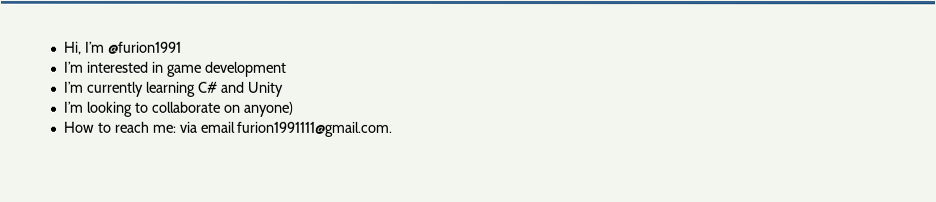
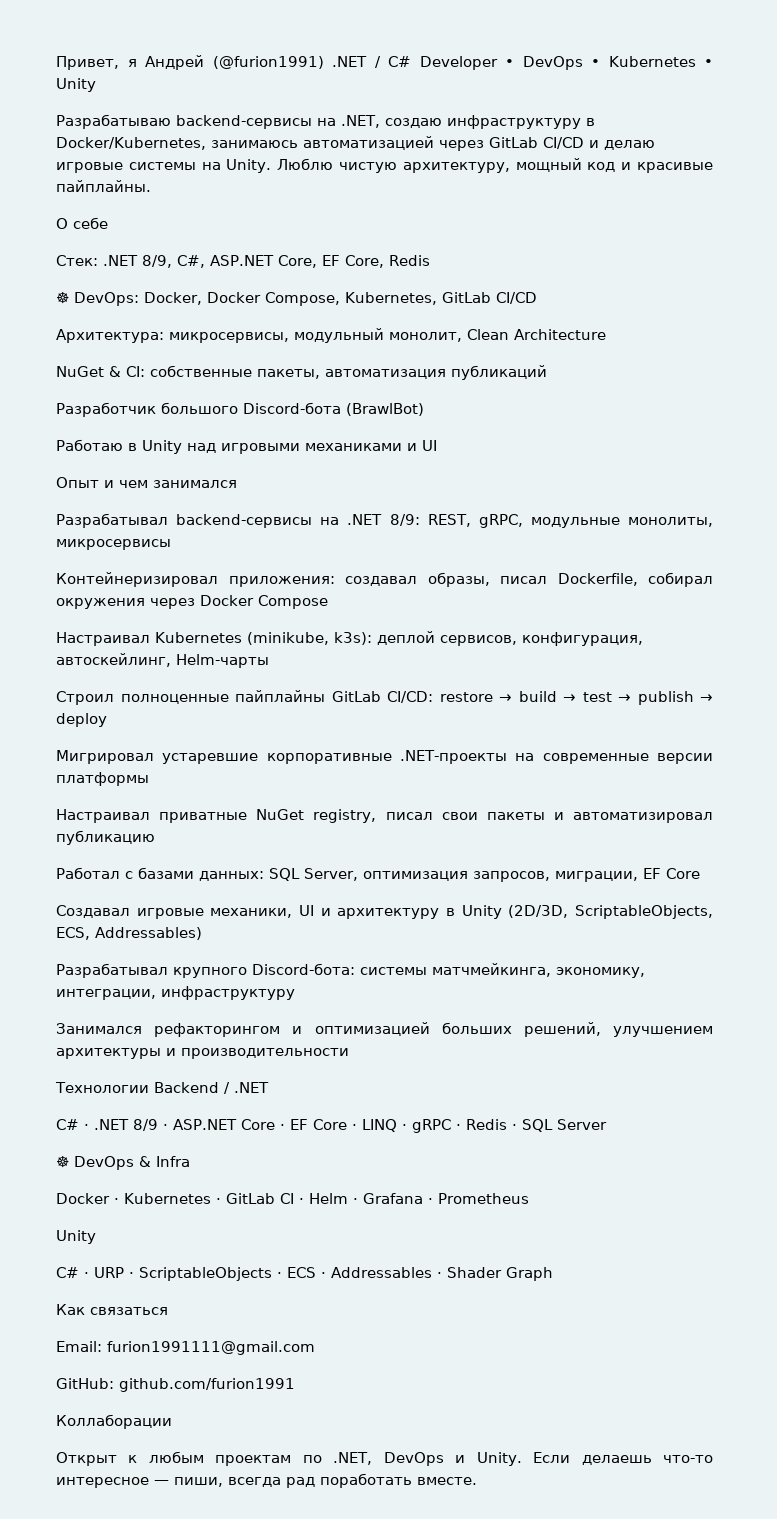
[63,41,182,55] [63,61,287,77] [63,81,284,97] [62,101,293,117] [62,121,393,137] Hi, I’m @furion1991 // I’m interested in game development // I’m currently learning C# and Unity // I’m looking to collaborate on anyone) // How to reach me: via email furion1991111@gmail.com. -> [56,55,713,70] [56,78,96,92] [56,114,595,129] [56,136,655,151] [56,158,713,173] [56,180,151,192] [56,217,108,229] [56,255,430,268] [56,291,537,306] [56,328,606,343] [56,365,547,380] [56,402,424,417] [56,439,437,454] [56,477,237,488] [56,513,713,528] [56,539,171,550] [56,572,713,587] [56,595,328,609] [56,631,643,646] [56,653,269,668] [56,690,713,705] [56,713,107,727] [56,750,713,764] [56,772,149,786] [56,809,713,823] [56,830,155,845] [56,867,700,882] [56,905,714,919] [56,927,202,940] [56,963,645,978] [56,986,295,1000] [56,1022,713,1037] [56,1048,349,1059] [55,1082,269,1094] [56,1119,607,1133] [56,1155,190,1170] [56,1193,529,1204] [56,1230,96,1244] [56,1267,553,1281] [56,1304,168,1315] [56,1341,315,1355] [56,1378,295,1392] [56,1414,172,1429] [56,1451,713,1466] [56,1473,477,1488] Привет, я Андрей (@furion1991) .NET / C# Developer • DevOps • Kubernetes • Unity // Разрабатываю backend-сервисы на .NET, создаю инфраструктуру в Docker/Kubernetes, занимаюсь автоматизацией через GitLab CI/CD и делаю игровые системы на Unity. Люблю чистую архитектуру, мощный код и красивые пайплайны. // О себе // Стек: .NET 8/9, C#, ASP.NET Core, EF Core, Redis // ☸ DevOps: Docker, Docker Compose, Kubernetes, GitLab CI/CD // Архитектура: микросервисы, модульный монолит, Clean Architecture // NuGet & CI: собственные пакеты, автоматизация публикаций // Разработчик большого Discord-бота (BrawlBot) // Работаю в Unity над игровыми механиками и UI // Опыт и чем занимался // Разрабатывал backend-сервисы на .NET 8/9: REST, gRPC, модульные монолиты, микросервисы // Контейнеризировал приложения: создавал образы, писал Dockerfile, собирал окружения через Docker Compose // Настраивал Kubernetes (minikube, k3s): деплой сервисов, конфигурация, автоскейлинг, Helm-чарты // Строил полноценные пайплайны GitLab CI/CD: restore → build → test → publish → deploy // Мигрировал устаревшие корпоративные .NET-проекты на современные версии платформы // Настраивал приватные NuGet registry, писал свои пакеты и автоматизировал публикацию // Работал с базами данных: SQL Server, оптимизация запросов, миграции, EF Core // Создавал игровые механики, UI и архитектуру в Unity (2D/3D, ScriptableObjects, ECS, Addressables) // Разрабатывал крупного Discord-бота: системы матчмейкинга, экономику, интеграции, инфраструктуру // Занимался рефакторингом и оптимизацией больших решений, улучшением архитектуры и производительности // Технологии Backend / .NET // C# · .NET 8/9 · ASP.NET Core · EF Core · LINQ · gRPC · Redis · SQL Server // ☸ DevOps & Infra // Docker · Kubernetes · GitLab CI · Helm · Grafana · Prometheus // Unity // C# · URP · ScriptableObjects · ECS · Addressables · Shader Graph // Как связаться // Email: furion1991111@gmail.com // GitHub: github.com/furion1991 // Коллаборации // Открыт к любым проектам по .NET, DevOps и Unity. Если делаешь что-то интересное — пиши, всегда рад поработать вместе.

